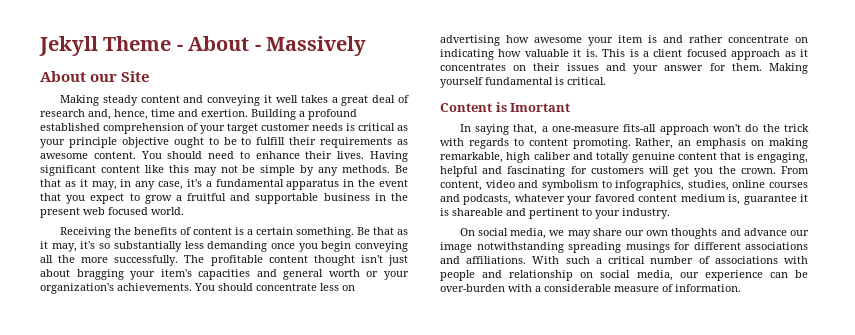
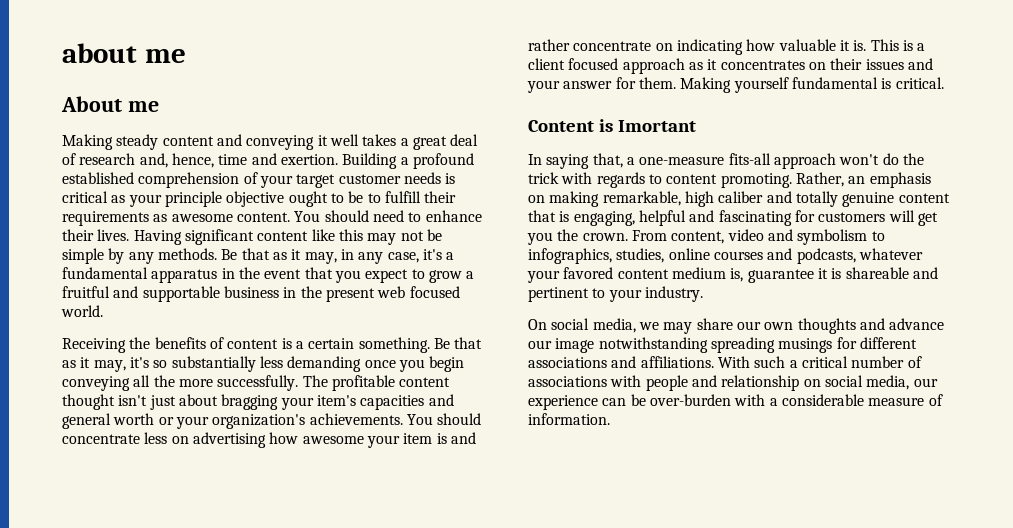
[39,36,366,56] [40,71,151,82] Jekyll Theme - About - Massively // About our Site -> [62,43,186,63] [61,96,159,112] about me // About me

